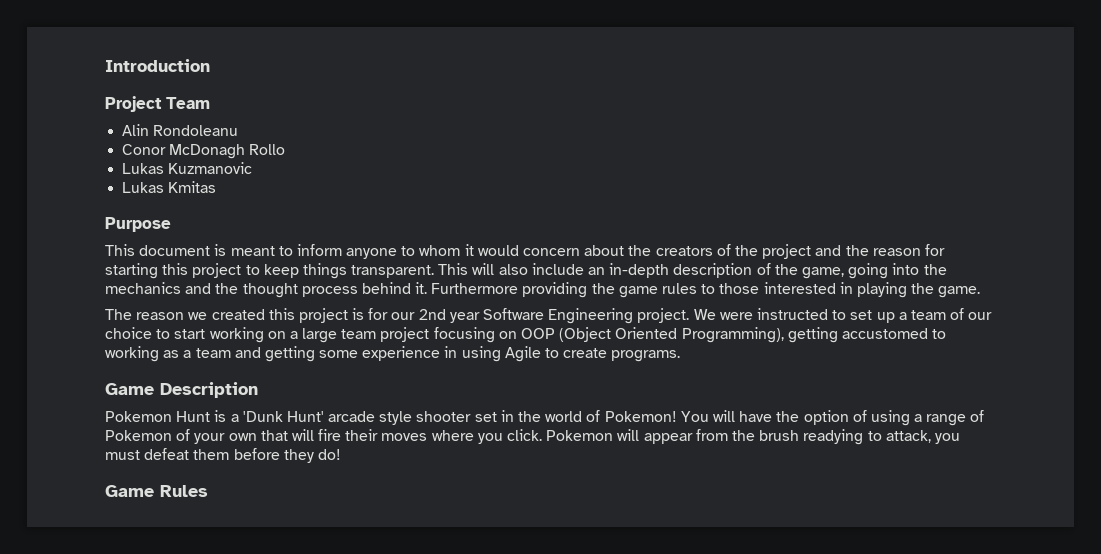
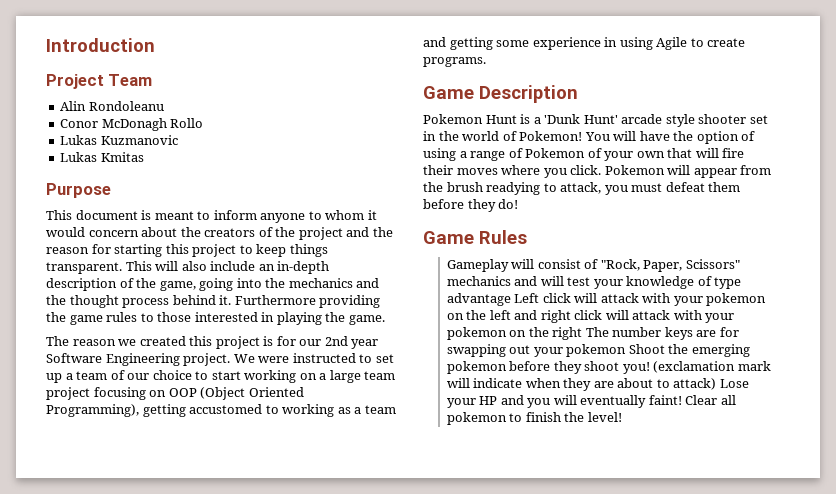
(208, 491) none -> [446,259,740,272] [446,276,742,289] [446,293,767,306] [446,310,735,323] [446,327,739,340] [446,344,750,357] [446,361,771,374] [446,378,749,391] [446,395,736,408] [446,412,622,425] // Gameplay will consist of "Rock, Paper, Scissors" mechanics and will test your knowledge of type advantage Left click will attack with your pokemon on the left and right click will attack with your pokemon on the right The number keys are for swapping out your pokemon Shoot the emerging pokemon before they shoot you! (exclamation mark will indicate when they are about to attack) Lose your HP and you will eventually faint! Clear all pokemon to finish the level!

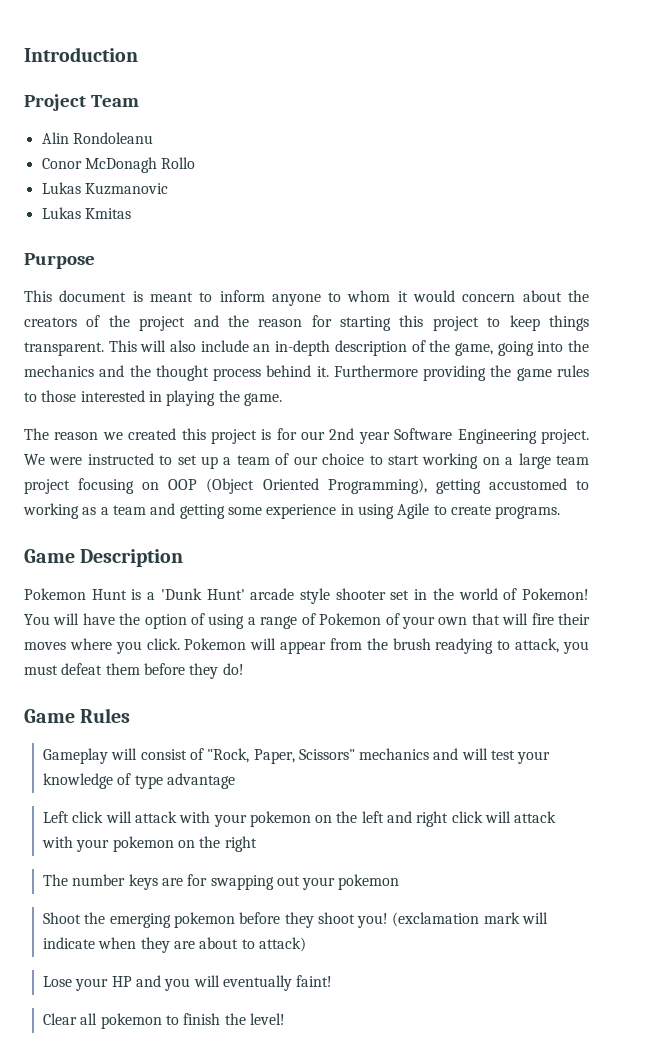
(511, 299) none -> (235, 781) //
(583, 333) none -> (257, 844) //
(627, 350) none -> (400, 882) //
(717, 384) none -> (306, 944) //
(682, 400) none -> (333, 981) //

